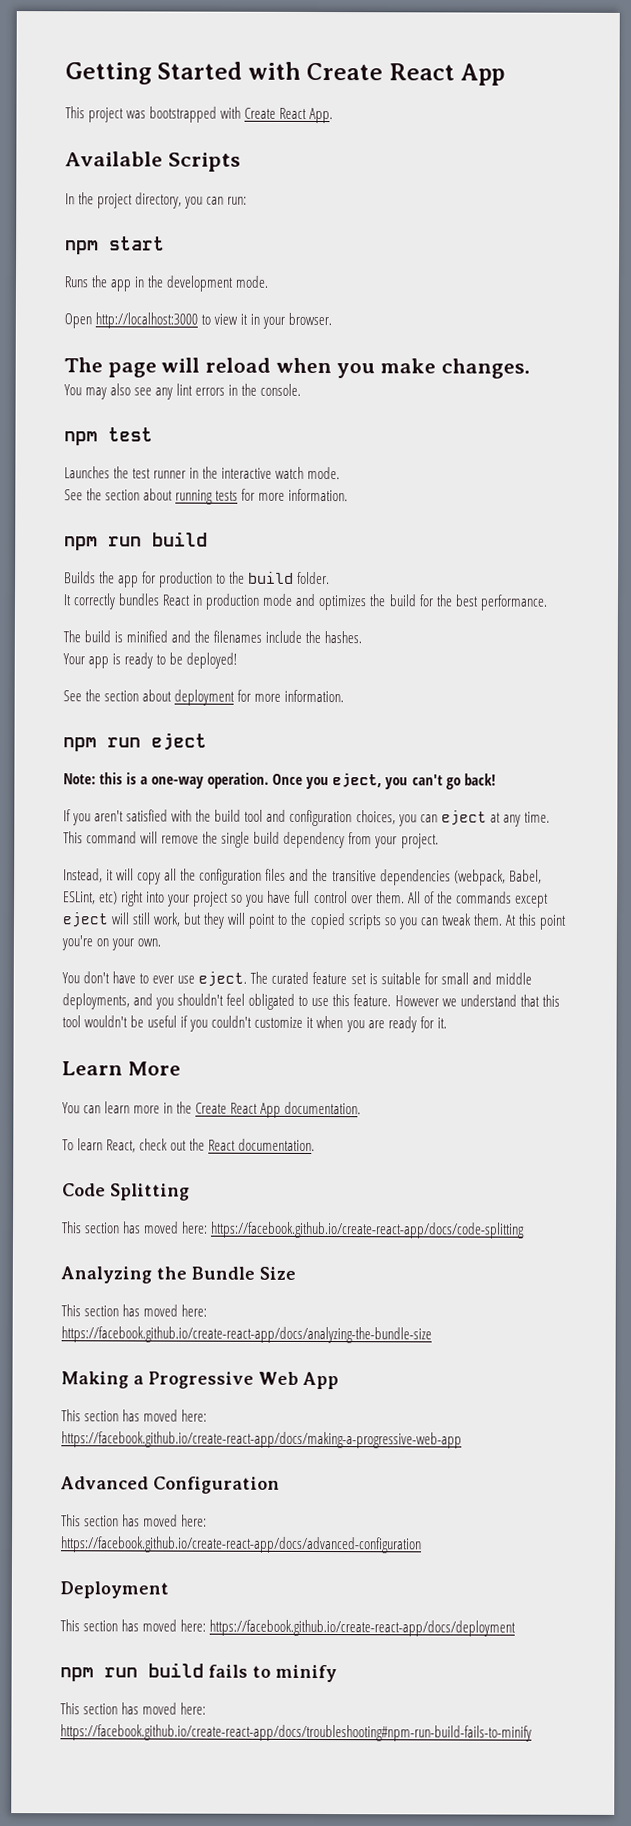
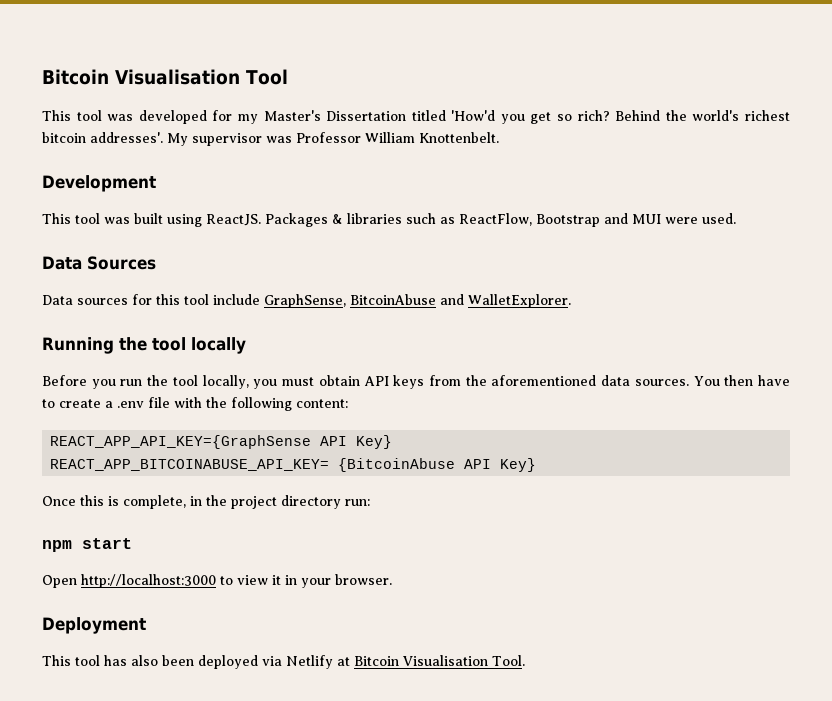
[65,61,506,86] [65,106,334,124] [65,151,241,172] [65,192,248,209] [65,236,165,255] [64,275,270,292] Getting Started with Create React App // This project was bootstrapped with Create React App. // Available Scripts // In the project directory, you can run: // npm start // Runs the app in the development mode. -> [42,69,288,85] [42,110,790,124] [42,132,499,146] [42,175,156,192] [42,213,736,227] [42,256,156,270] [42,294,571,308] [42,337,246,354] [42,375,790,389] [42,397,348,411] [50,435,393,449] [50,458,537,472] [42,495,370,509] [42,538,132,552] Bitcoin Visualisation Tool // This tool was developed for my Master's Dissertation titled 'How'd you get so rich? Behind the world's richest bitcoin addresses'. My supervisor was Professor William Knottenbelt. // Development // This tool was built using ReactJS. Packages & libraries such as ReactFlow, Bootstrap and MUI were used. // Data Sources // Data sources for this tool include GraphSense, BitcoinAbuse and WalletExplorer. // Running the tool locally // Before you run the tool locally, you must obtain API keys from the aforementioned data sources. You then have to create a .env file with the following content: // REACT_APP_API_KEY={GraphSense API Key} // REACT_APP_BITCOINABUSE_API_KEY= {BitcoinAbuse API Key} // Once this is complete, in the project directory run: // npm start
[64,357,530,379] [64,383,302,400] [64,427,153,446] [64,466,341,480] [64,488,349,505] [64,531,208,551] [64,571,331,588] [63,593,548,611] [63,630,363,644] [63,652,238,669] [63,689,345,706] [63,732,207,752] [63,772,496,790] [63,809,550,827] [63,831,439,849] [63,868,542,886] [63,890,549,908] [62,912,566,930] [61,935,162,951] [62,971,532,987] [62,993,560,1010] [62,1015,447,1033] [62,1061,181,1076] [62,1101,362,1118] [62,1138,316,1153] [62,1183,190,1201] [61,1221,526,1239] [60,1266,296,1284] [61,1304,208,1317] [61,1326,432,1344] [61,1371,339,1390] [61,1409,208,1422] [61,1431,462,1449] [60,1476,280,1494] [61,1514,208,1527] [60,1536,422,1554] [60,1581,169,1599] [60,1619,517,1637] [60,1662,337,1683] [60,1702,207,1715] [60,1724,532,1742] The page will reload when you make changes. // You may also see any lint errors in the console. // npm test // Launches the test runner in the interactive watch mode. // See the section about running tests for more information. // npm run build // Builds the app for production to the build folder. // It correctly bundles React in production mode and optimizes the build for the best performance. // The build is minified and the filenames include the hashes. // Your app is ready to be deployed! // See the section about deployment for more information. // npm run eject // Note: this is a one-way operation. Once you eject, you can't go back! // If you aren't satisfied with the build tool and configuration choices, you can eject at any time. This command will remove the single build dependency from your project. // Instead, it will copy all the configuration files and the transitive dependencies (webpack, Babel, ESLint, etc) right into your project so you have full control over them. All of the commands except eject will still work, but they will point to the copied scripts so you can tweak them. At this point you're on your own. // You don't have to ever use eject. The curated feature set is suitable for small and middle deployments, and you shouldn't feel obligated to use this feature. However we understand that this tool wouldn't be useful if you couldn't customize it when you are ready for it. // Learn More // You can learn more in the Create React App documentation. // To learn React, check out the React documentation. // Code Splitting // This section has moved here: https://facebook.github.io/create-react-app/docs/code-splitting // Analyzing the Bundle Size // This section has moved here: https://facebook.github.io/create-react-app/docs/analyzing-the-bundle-size // Making a Progressive Web App // This section has moved here: https://facebook.github.io/create-react-app/docs/making-a-progressive-web-app // Advanced Configuration // This section has moved here: https://facebook.github.io/create-react-app/docs/advanced-configuration // Deployment // This section has moved here: https://facebook.github.io/create-react-app/docs/deployment // npm run build fails to minify // This section has moved here: https://facebook.github.io/create-react-app/docs/troubleshooting#npm-run-build-fails-to-minify -> [42,617,146,634] [42,655,525,669] Deployment // This tool has also been deployed via Netlify at Bitcoin Visualisation Tool.

